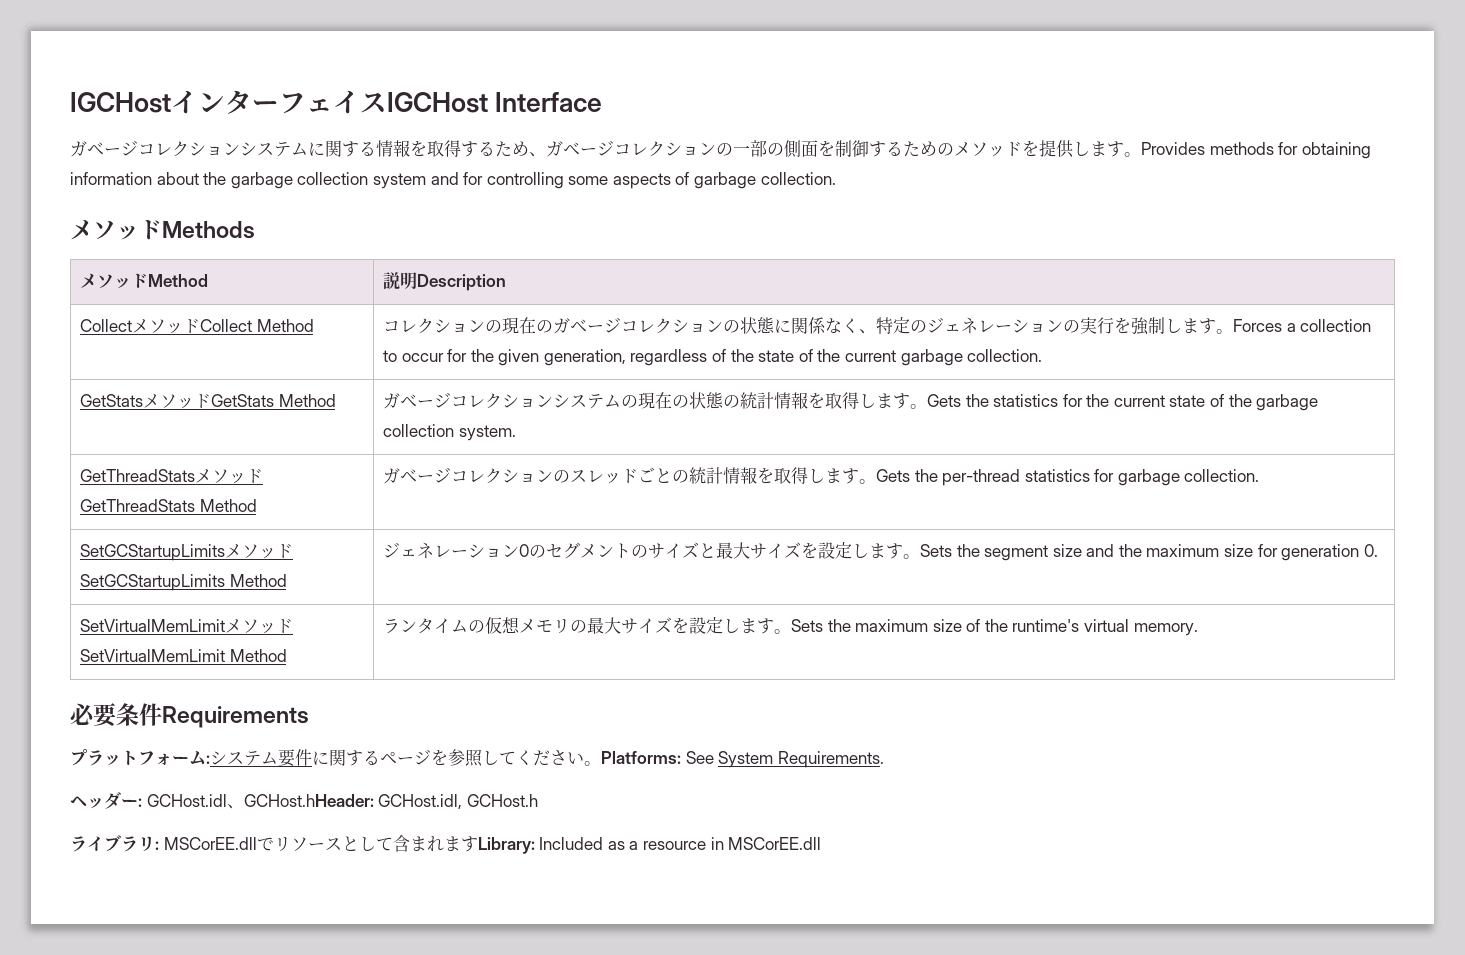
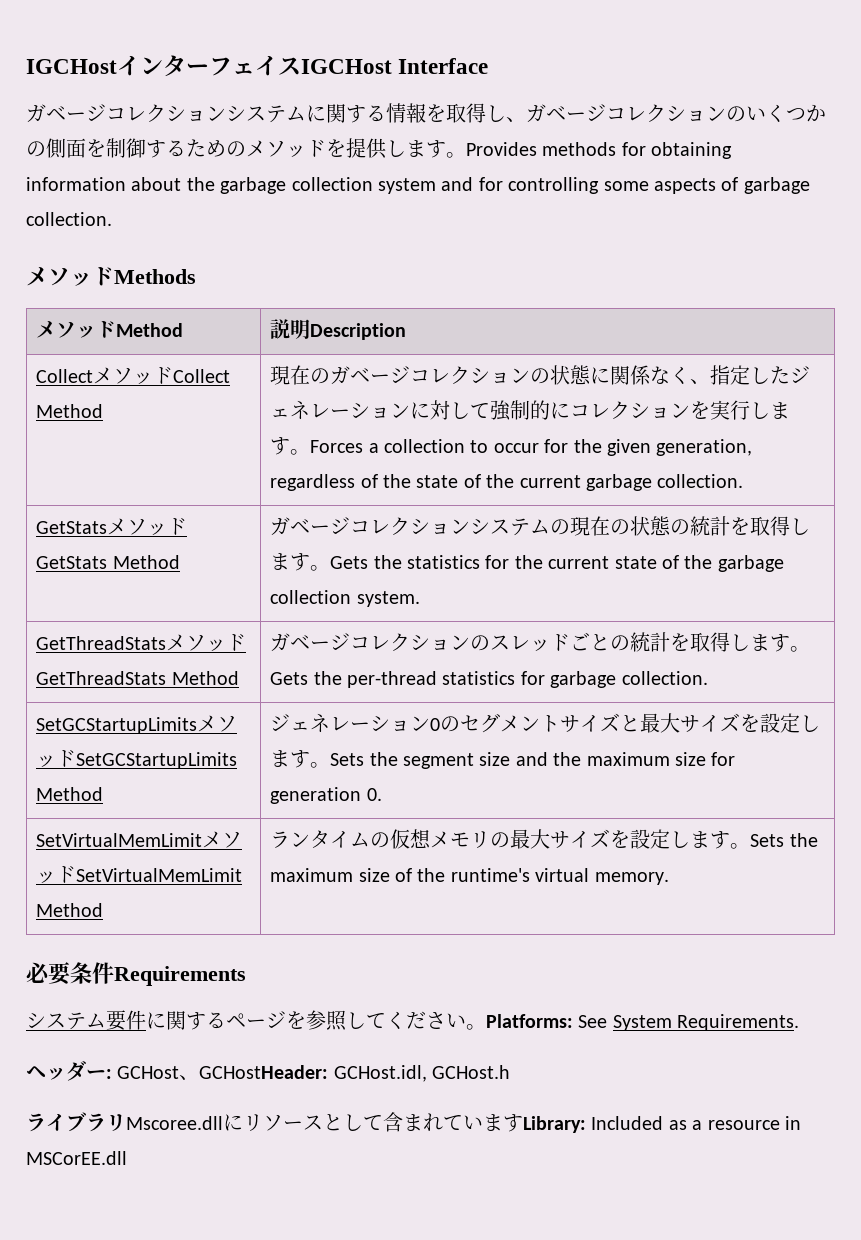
[461,141,529,157] するため -> [486,105,506,122] し
[733,140,767,157] 一部 -> [746,104,826,122] いくつか
[382,318,502,334] コレクションの -> (104, 411) none
[875,317,1165,335] 特定のジェネレーションの実行を強制 -> [710,365,811,385] [270,400,751,421] 指定したジェネレーションに対して強制的にコレクションを実行
[773,392,808,409] 情報 -> (731, 526) none
[722,467,757,484] 情報 -> (671, 642) none
[630,545,648,558] の -> (561, 723) none
[70,749,210,766] プラットフォーム: -> (246, 976) none
[146,794,374,809] GCHost.idl、GCHost.hHeader: -> [117,1065,329,1080] GCHost、GCHostHeader:
[155,837,274,851] : MSCorEE.dllで -> [126,1114,243,1131] Mscoree.dllに
(444, 844) none -> [443,1115,483,1130] てい

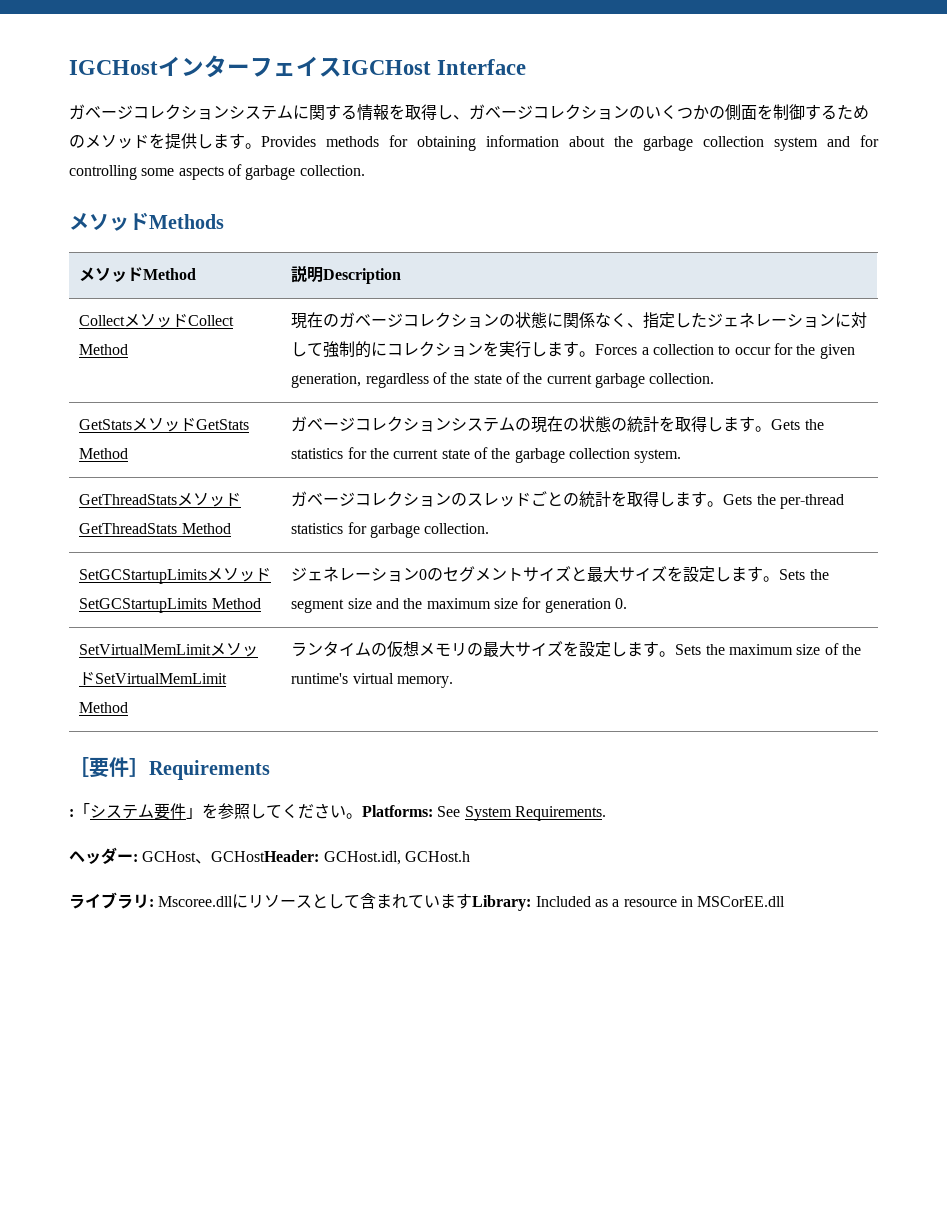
[26,962,114,985] 必要条件 -> [69,757,149,778] ［要件］
(246, 976) none -> [69,803,90,817] :「
[146,1011,286,1030] に関するページ -> [186,807,202,819] 」
(126, 1122) none -> [149,899,154,907] :

